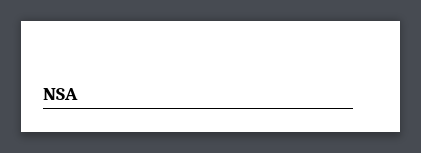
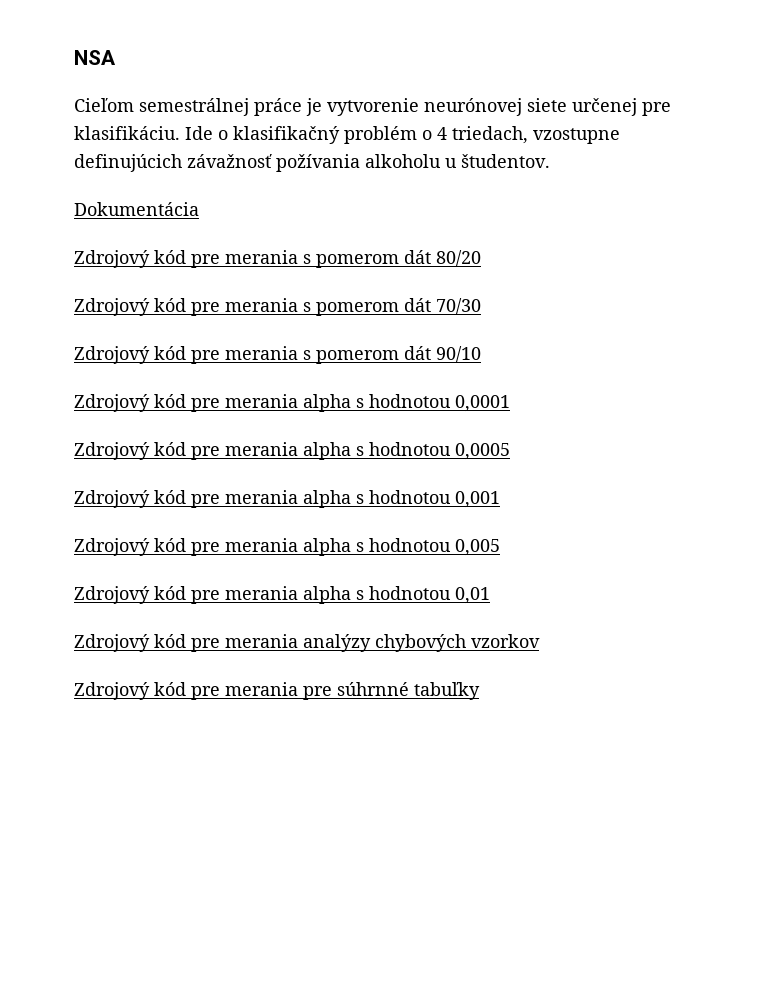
(78, 94) none -> [74,98,671,116] [74,126,620,144] [74,154,550,172] [74,202,199,216] [74,250,481,268] [74,298,481,316] [74,346,481,364] [74,394,510,412] [74,442,510,460] [74,490,500,508] [74,538,500,556] [74,586,490,604] [74,634,540,652] [74,682,480,700] // Cieľom semestrálnej práce je vytvorenie neurónovej siete určenej pre klasifikáciu. Ide o klasifikačný problém o 4 triedach, vzostupne definujúcich závažnosť požívania alkoholu u študentov. // Dokumentácia // Zdrojový kód pre merania s pomerom dát 80/20 // Zdrojový kód pre merania s pomerom dát 70/30 // Zdrojový kód pre merania s pomerom dát 90/10 // Zdrojový kód pre merania alpha s hodnotou 0,0001 // Zdrojový kód pre merania alpha s hodnotou 0,0005 // Zdrojový kód pre merania alpha s hodnotou 0,001 // Zdrojový kód pre merania alpha s hodnotou 0,005 // Zdrojový kód pre merania alpha s hodnotou 0,01 // Zdrojový kód pre merania analýzy chybových vzorkov // Zdrojový kód pre merania pre súhrnné tabuľky

